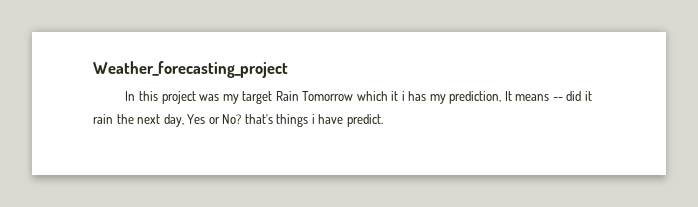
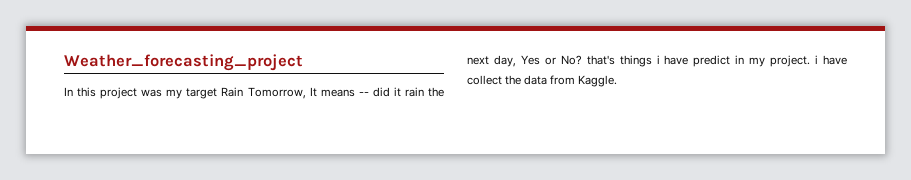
[302,91,502,104] Tomorrow which it i has my prediction, -> [247,87,306,99] Tomorrow,
[346,114,383,127] predict. -> [693,55,847,67] [467,75,618,87] predict in my project. i have collect the data from Kaggle.

